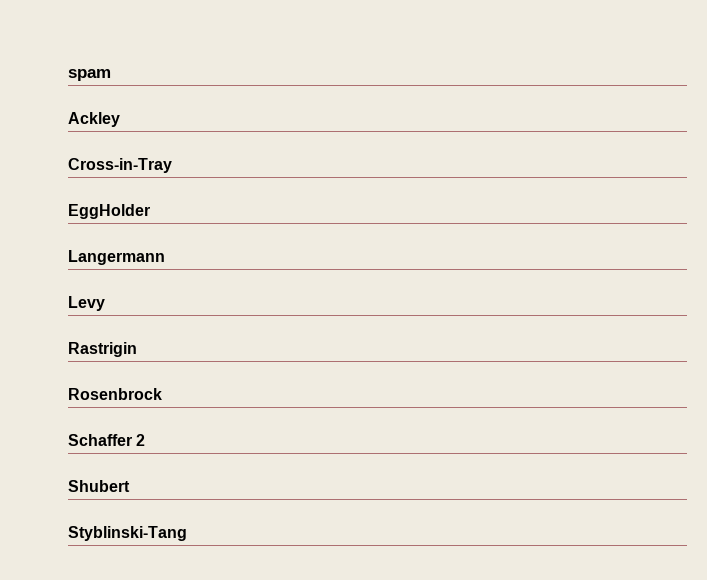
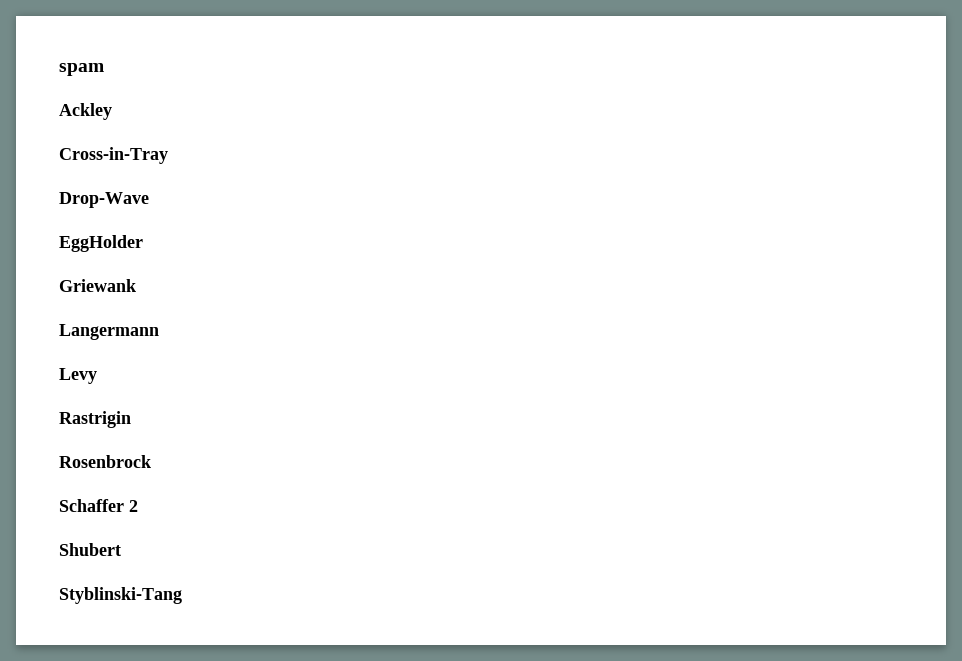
(172, 165) none -> [59,192,149,208] // Drop-Wave
(150, 211) none -> [59,279,136,292] // Griewank

